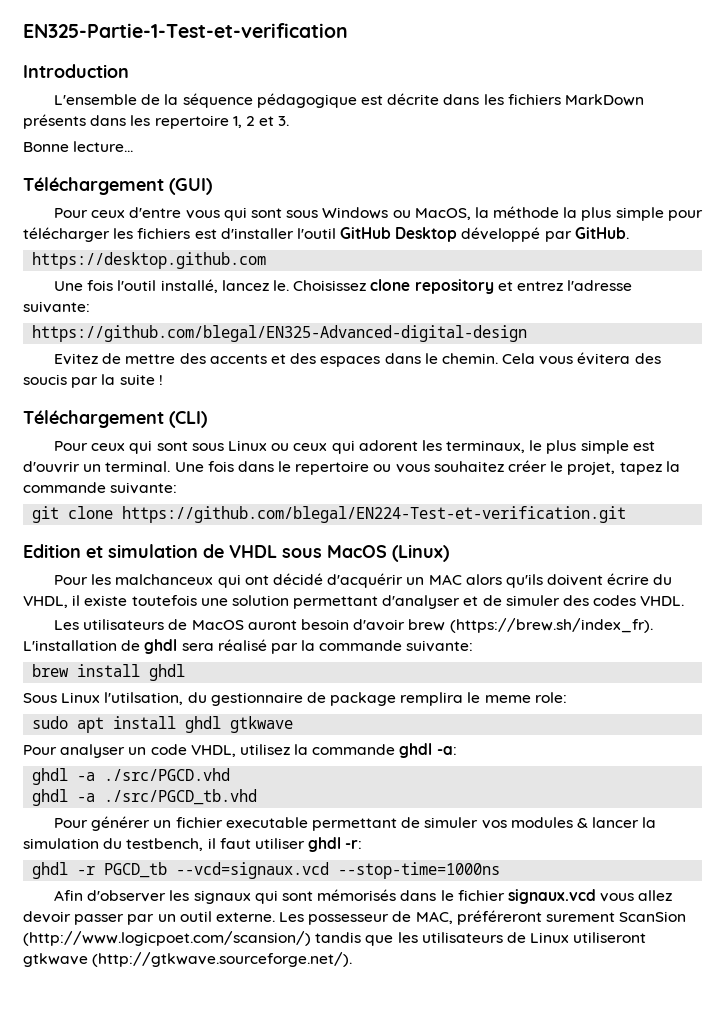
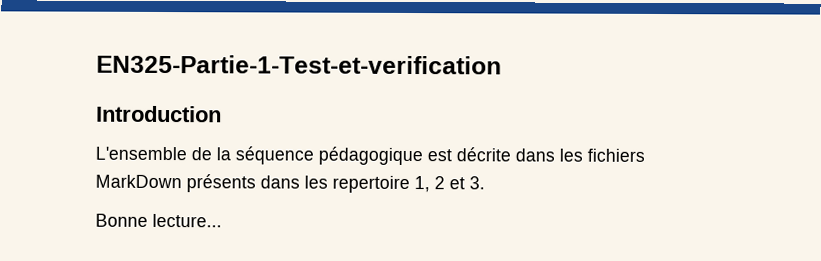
[23,177,212,195] [54,206,703,221] [23,227,629,242] [32,252,267,269] [54,279,633,294] [23,301,90,313] [32,325,528,342] [54,352,661,367] [23,374,163,388] [23,410,207,428] [54,440,655,454] [23,460,680,475] [23,482,178,494] [32,506,627,523] [23,544,449,562] [54,573,673,588] [23,595,685,609] [54,618,653,633] [23,639,474,654] [32,664,186,681] [23,692,567,706] [32,716,294,733] [23,743,457,758] [32,768,231,785] [32,789,258,806] [54,816,657,831] [23,837,363,852] [32,862,501,879] [54,889,673,904] [23,910,687,925] [23,931,647,946] [23,952,353,967] // Téléchargement (GUI) // Pour ceux d'entre vous qui sont sous Windows ou MacOS, la méthode la plus simple pour télécharger les fichiers est d'installer l'outil GitHub Desktop développé par GitHub. // https://desktop.github.com // Une fois l'outil installé, lancez le. Choisissez clone repository et entrez l'adresse suivante: // https://github.com/blegal/EN325-Advanced-digital-design // Evitez de mettre des accents et des espaces dans le chemin. Cela vous évitera des soucis par la suite ! // Téléchargement (CLI) // Pour ceux qui sont sous Linux ou ceux qui adorent les terminaux, le plus simple est d'ouvrir un terminal. Une fois dans le repertoire ou vous souhaitez créer le projet, tapez la commande suivante: // git clone https://github.com/blegal/EN224-Test-et-verification.git // Edition et simulation de VHDL sous MacOS (Linux) // Pour les malchanceux qui ont décidé d'acquérir un MAC alors qu'ils doivent écrire du VHDL, il existe toutefois une solution permettant d'analyser et de simuler des codes VHDL. // Les utilisateurs de MacOS auront besoin d'avoir brew (https://brew.sh/index_fr). L'installation de ghdl sera réalisé par la commande suivante: // brew install ghdl // Sous Linux l'utilsation, du gestionnaire de package remplira le meme role: // sudo apt install ghdl gtkwave // Pour analyser un code VHDL, utilisez la commande ghdl -a: // ghdl -a ./src/PGCD.vhd // ghdl -a ./src/PGCD_tb.vhd // Pour générer un fichier executable permettant de simuler vos modules & lancer la simulation du testbench, il faut utiliser ghdl -r: // ghdl -r PGCD_tb --vcd=signaux.vcd --stop-time=1000ns // Afin d'observer les signaux qui sont mémorisés dans le fichier signaux.vcd vous allez devoir passer par un outil externe. Les possesseur de MAC, préféreront surement ScanSion (http://www.logicpoet.com/scansion/) tandis que les utilisateurs de Linux utiliseront gtkwave (http://gtkwave.sourceforge.net/). -> (222, 220) none

